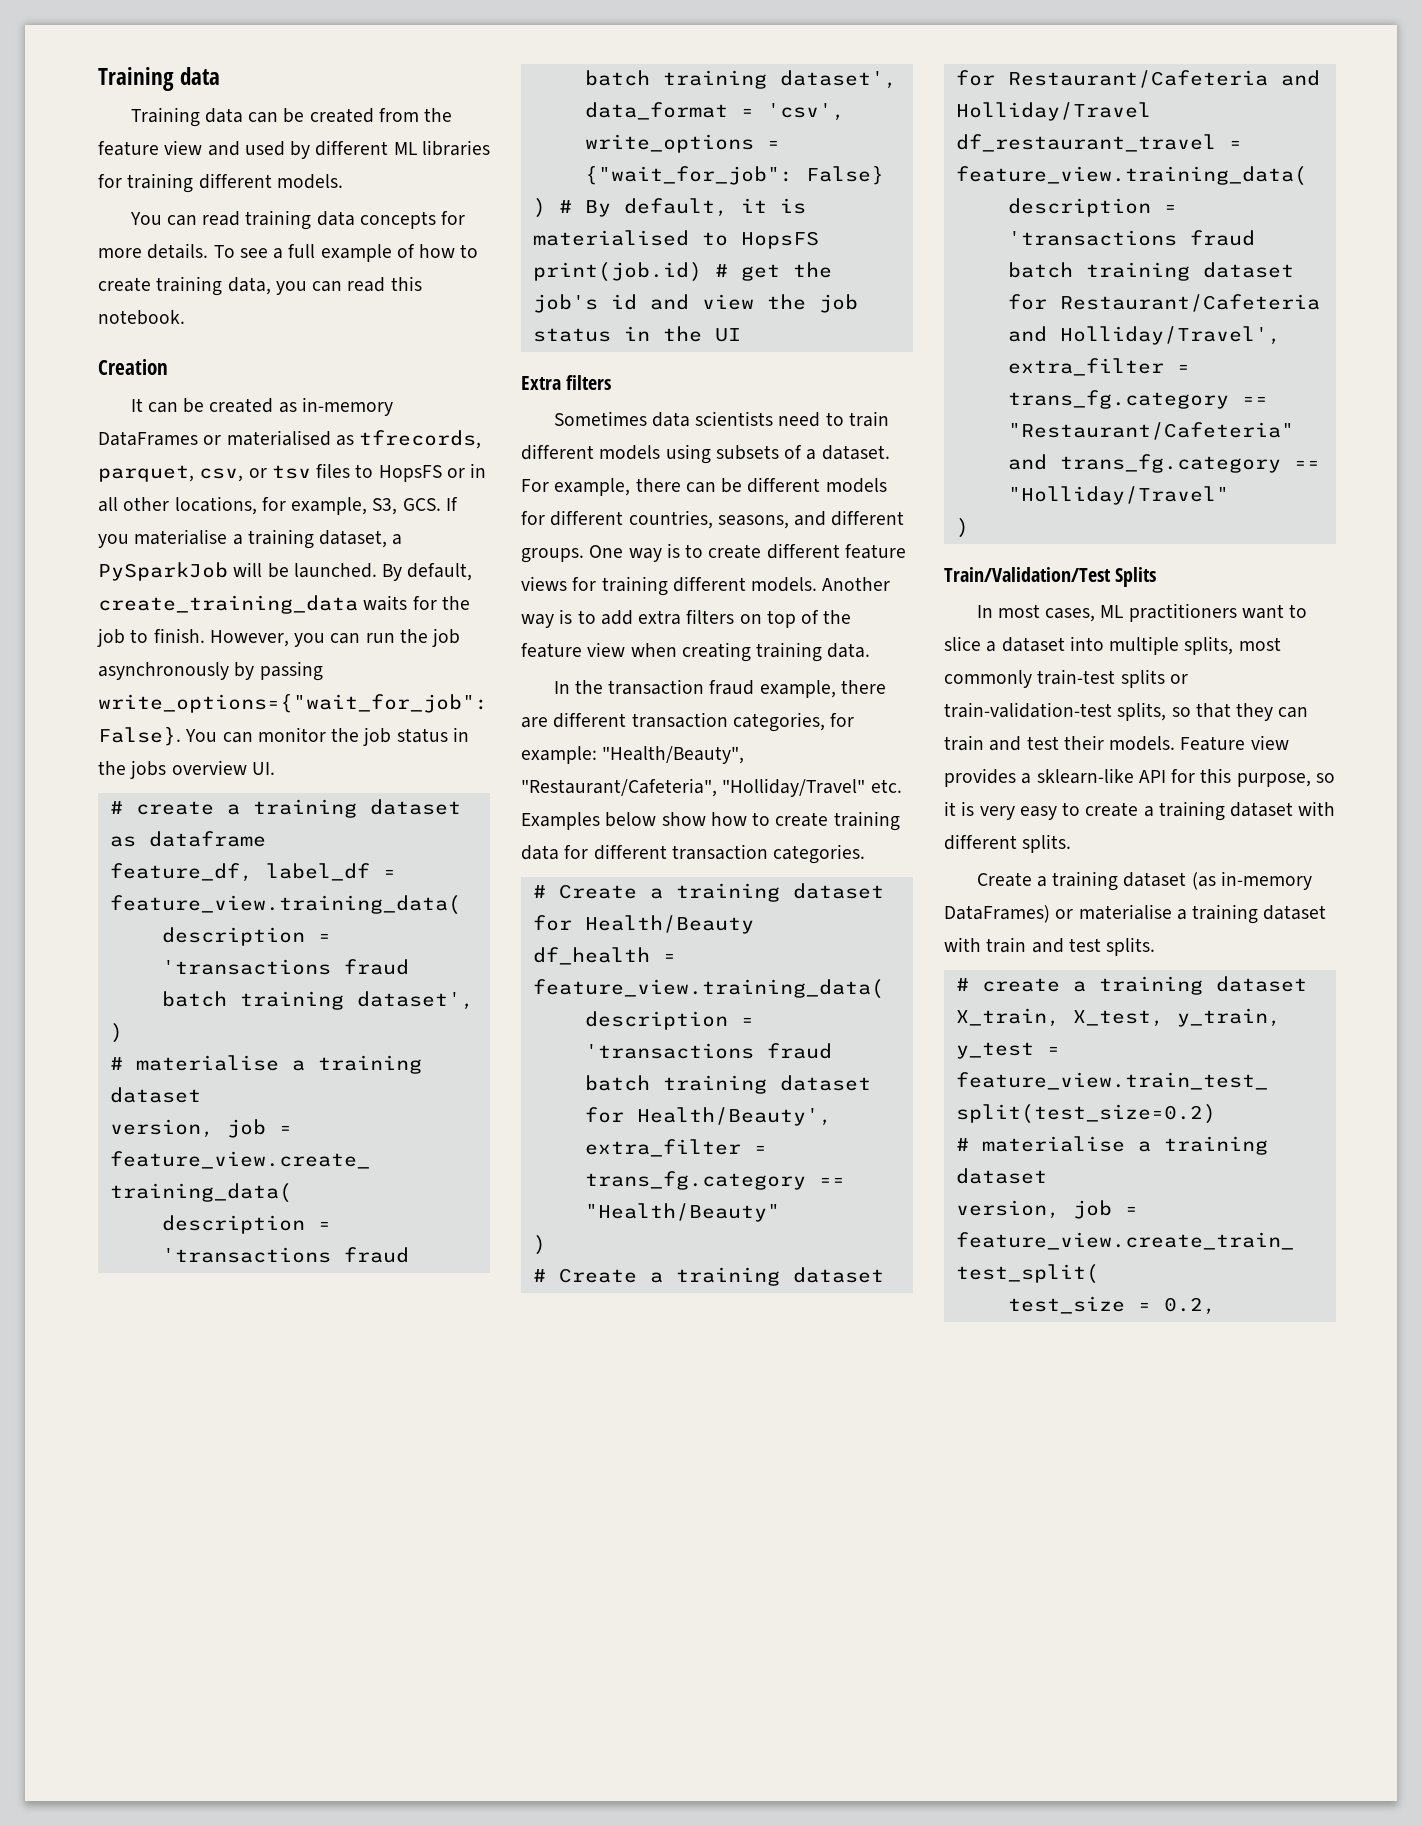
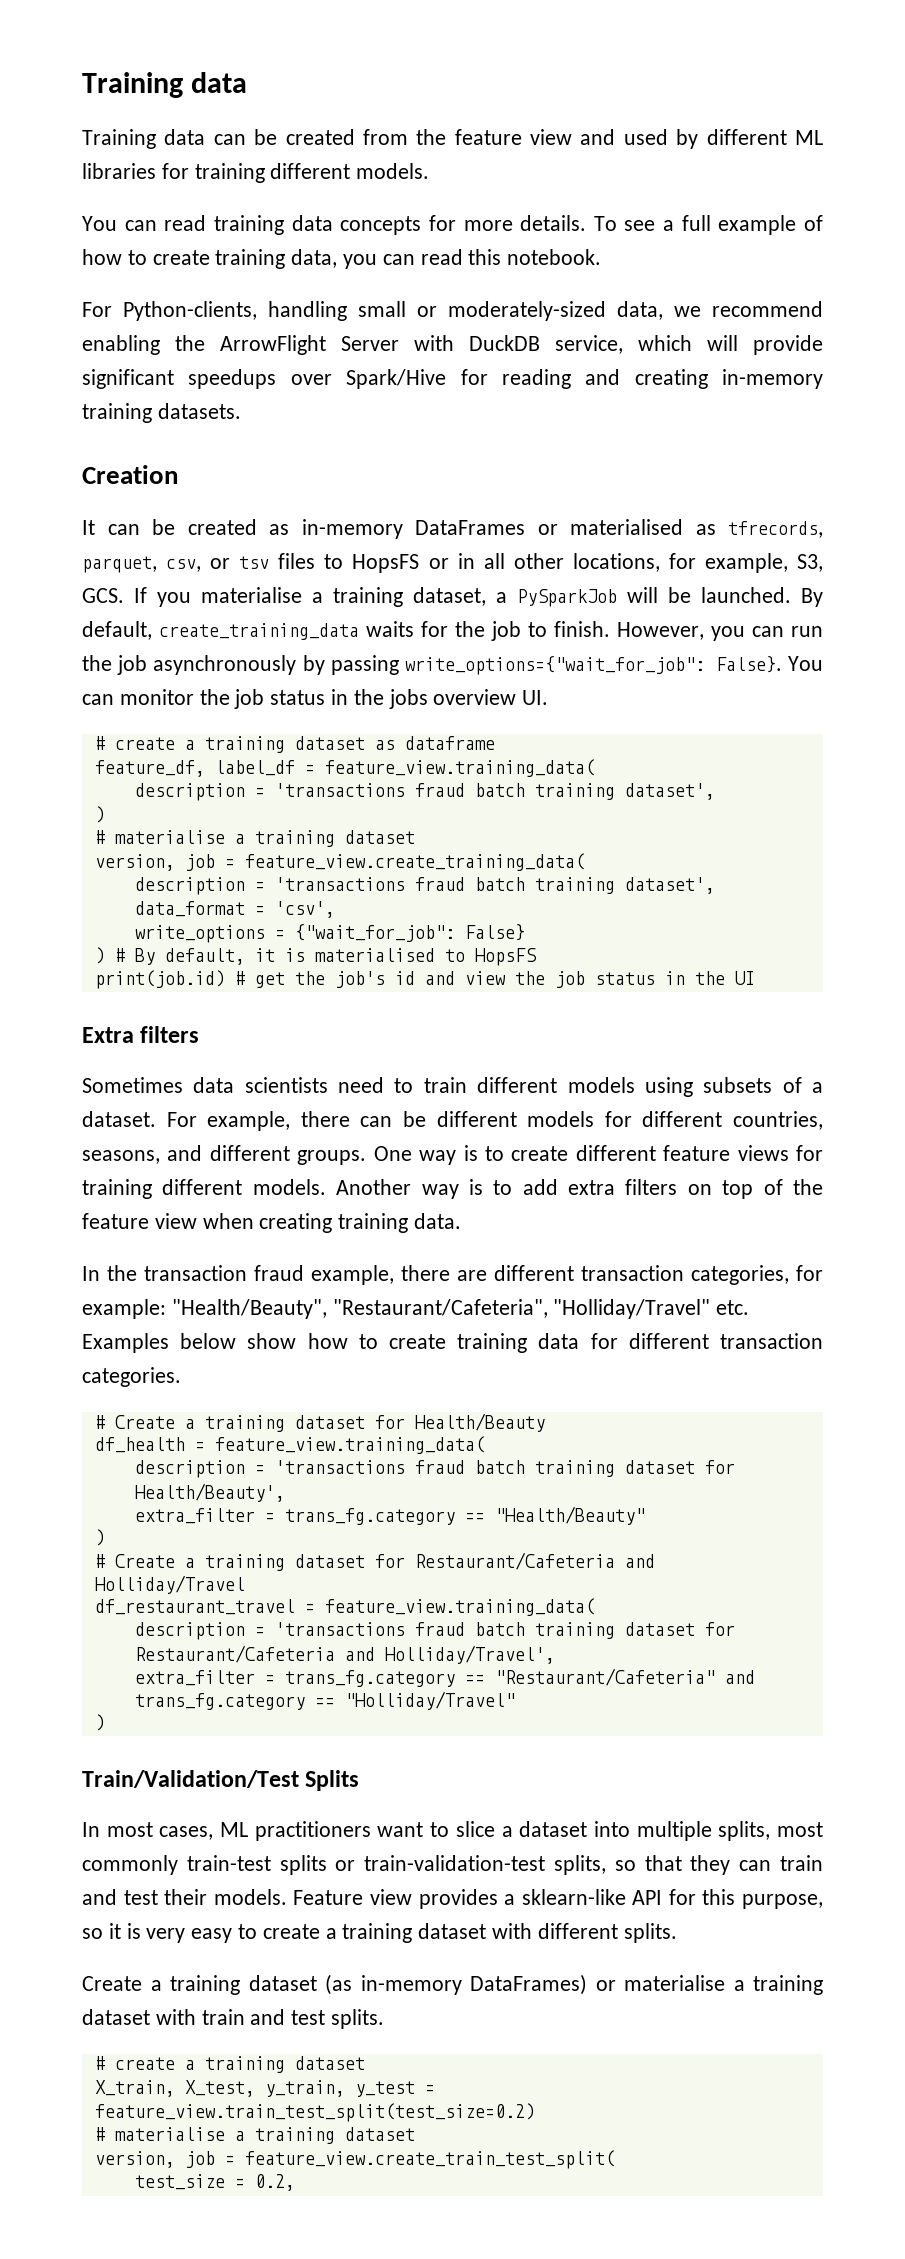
(185, 317) none -> [82,301,823,321] [82,335,823,355] [82,369,823,389] [82,403,241,423] // For Python-clients, handling small or moderately-sized data, we recommend enabling the ArrowFlight Server with DuckDB service, which will provide significant speedups over Spark/Hive for reading and creating in-memory training datasets.

